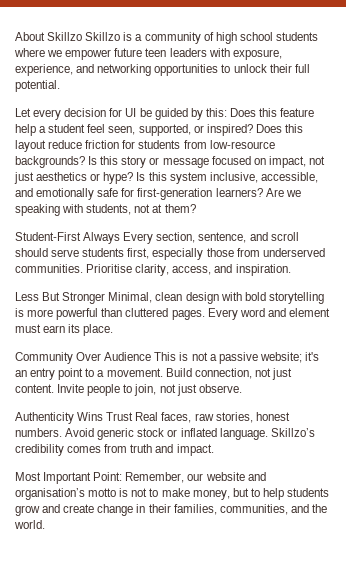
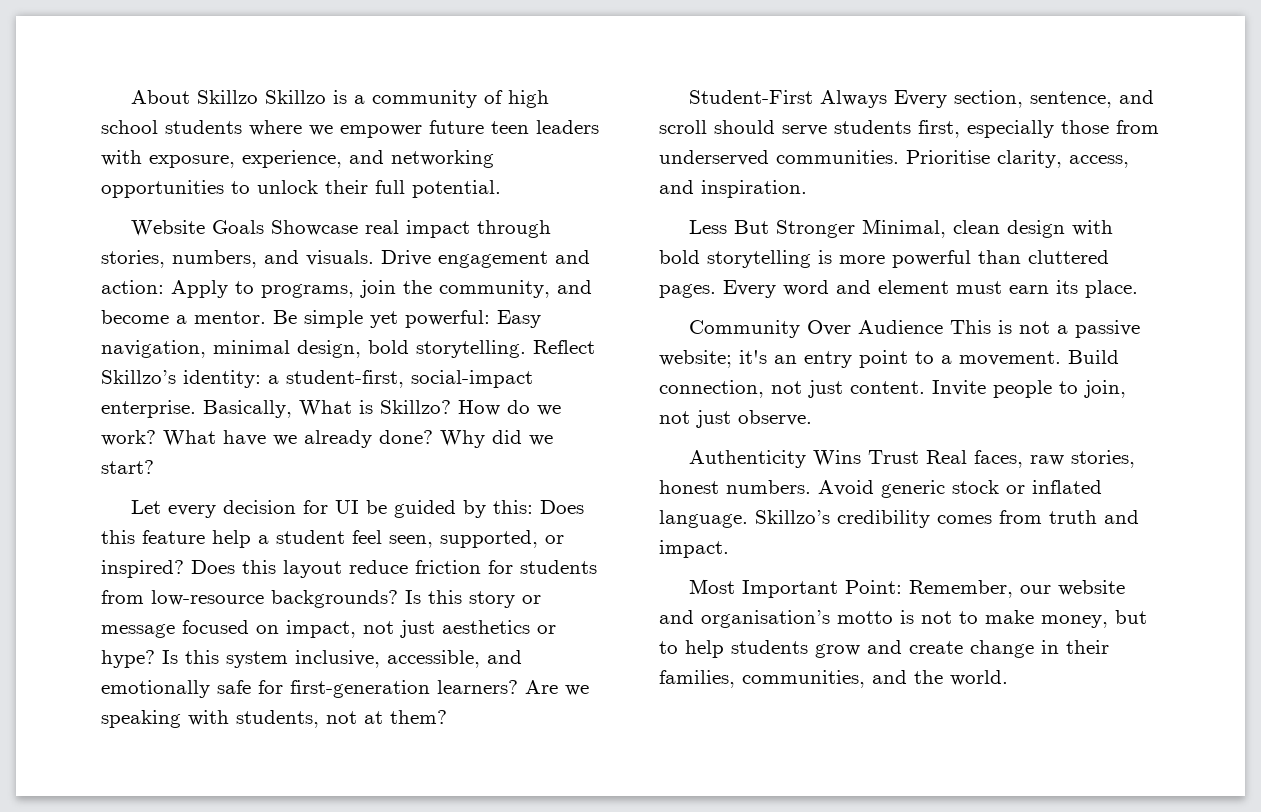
(60, 86) none -> [130,220,551,238] [101,250,590,268] [101,280,592,298] [101,310,541,328] [101,340,595,358] [101,370,533,388] [101,400,561,418] [101,430,553,448] [101,460,154,474] // Website Goals Showcase real impact through stories, numbers, and visuals. Drive engagement and action: Apply to programs, join the community, and become a mentor. Be simple yet powerful: Easy navigation, minimal design, bold storytelling. Reflect Skillzo’s identity: a student-first, social-impact enterprise. Basically, What is Skillzo? How do we work? What have we already done? Why did we start?

